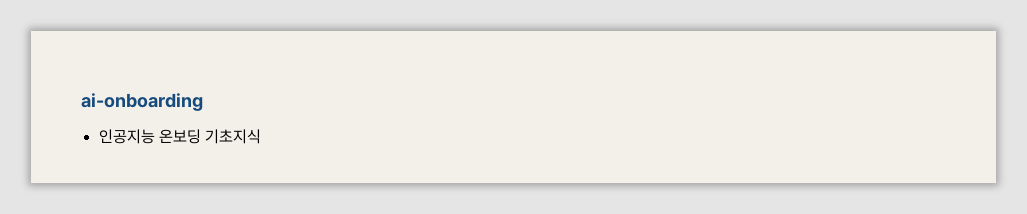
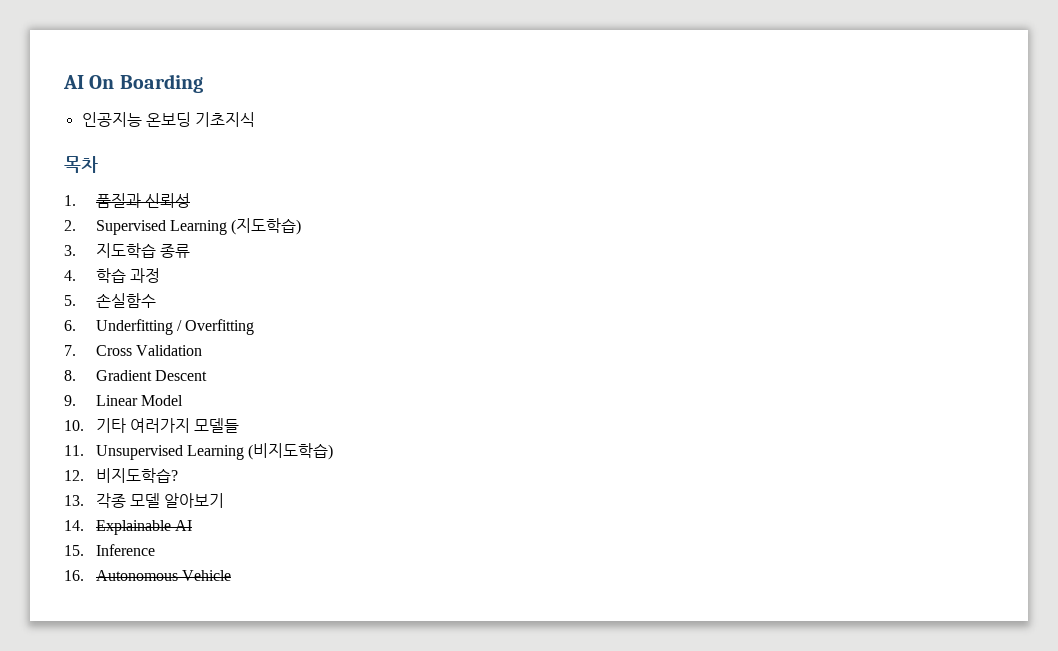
[81,93,203,111] ai-onboarding -> [63,74,203,93] AI On Boarding
(262, 136) none -> [64,156,98,173] [64,193,190,208] [64,218,302,235] [64,243,190,258] [64,268,160,283] [64,293,156,308] [64,319,255,335] [64,345,202,356] [64,370,207,381] [64,395,183,406] [64,418,240,433] [64,443,334,460] [64,468,178,483] [64,493,225,508] [64,520,192,535] [64,544,155,556] [64,570,231,581] // 목차 // 1. 품질과 신뢰성 // 2. Supervised Learning (지도학습) // 3. 지도학습 종류 // 4. 학습 과정 // 5. 손실함수 // 6. Underfitting / Overfitting // 7. Cross Validation // 8. Gradient Descent // 9. Linear Model // 10. 기타 여러가지 모델들 // 11. Unsupervised Learning (비지도학습) // 12. 비지도학습? // 13. 각종 모델 알아보기 // 14. Explainable AI // 15. Inference // 16. Autonomous Vehicle

